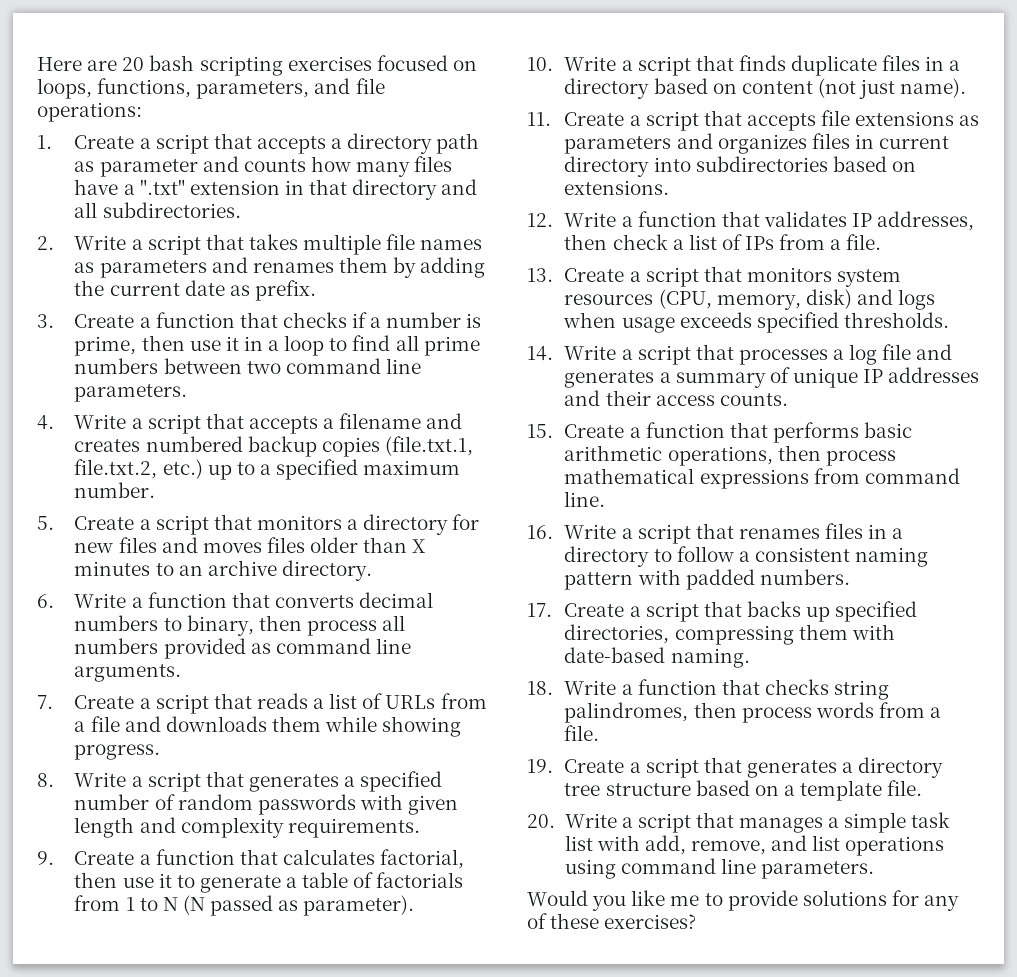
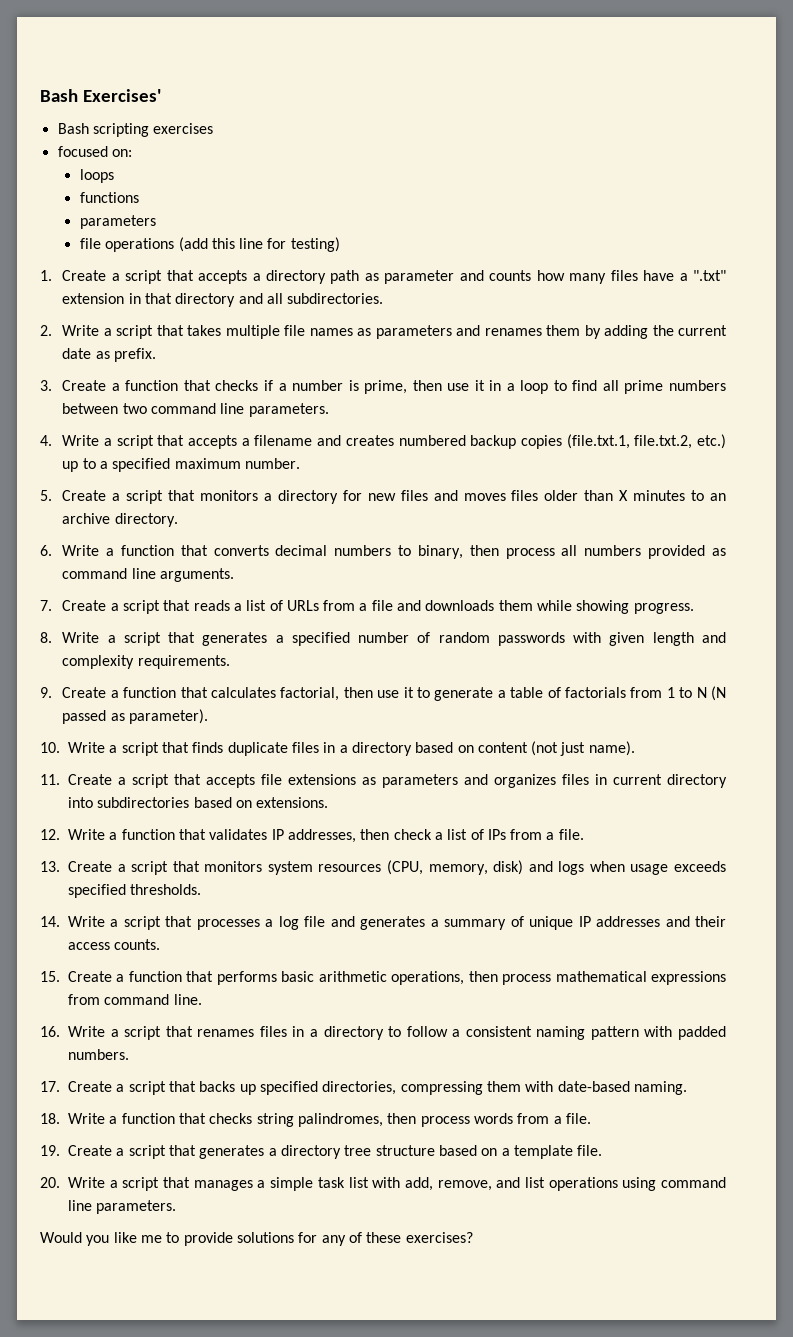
[37,55,477,76] [37,78,385,99] [37,102,142,122] Here are 20 bash scripting exercises focused on loops, functions, parameters, and file operations: -> [40,89,161,102] [57,123,214,137] [57,146,132,157] [79,169,114,183] [79,192,139,203] [79,215,156,229] [79,237,340,252] Bash Exercises' // Bash scripting exercises // focused on: // loops // functions // parameters // file operations (add this line for testing)

